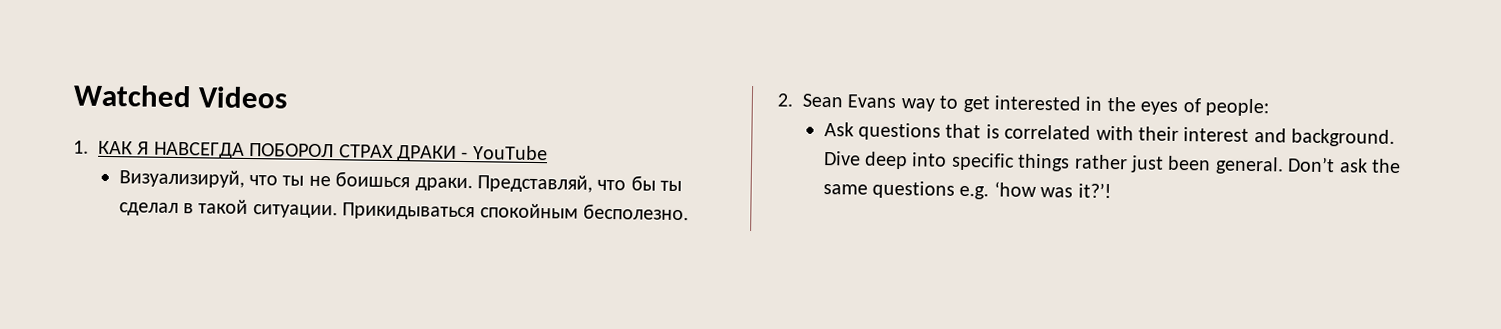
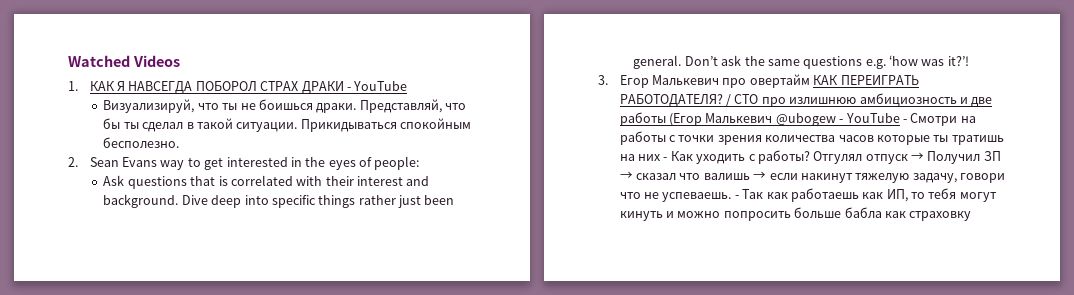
(1112, 190) none -> [598,74,919,88] [619,93,993,107] [619,112,976,126] [619,131,1004,145] [619,150,1001,164] [619,171,1006,183] [619,188,997,202] [619,207,972,221] // 3. Егор Малькевич про овертайм КАК ПЕРЕИГРАТЬ РАБОТОДАТЕЛЯ? / CTO про излишнюю амбициозность и две работы (Егор Малькевич @ubogew - YouTube - Смотри на работы с точки зрения количества часов которые ты тратишь на них - Как уходить с работы? Отгулял отпуск → Получил ЗП → сказал что валишь → если накинут тяжелую задачу, говори что не успеваешь. - Так как работаешь как ИП, то тебя могут кинуть и можно попросить больше бабла как страховку

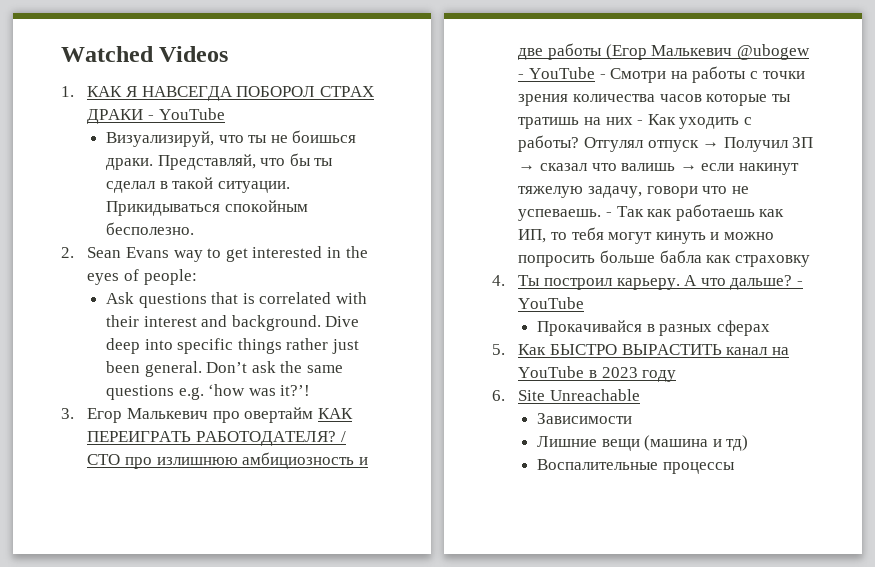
(972, 216) none -> [492,275,803,290] [518,297,585,309] [537,320,770,336] [492,344,789,355] [518,366,677,382] [492,389,640,401] [537,413,633,424] [537,435,749,451] [537,459,735,474] // 4. Ты построил карьеру. А что дальше? - YouTube // Прокачивайся в разных сферах // 5. Как БЫСТРО ВЫРАСТИТЬ канал на YouTube в 2023 году // 6. Site Unreachable // Зависимости // Лишние вещи (машина и тд) // Воспалительные процессы

